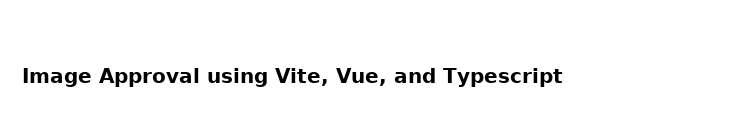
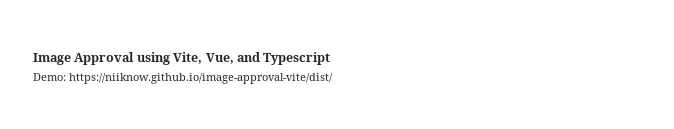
(563, 77) none -> [33,73,333,84] // Demo: https://niiknow.github.io/image-approval-vite/dist/

